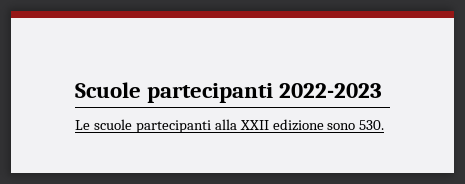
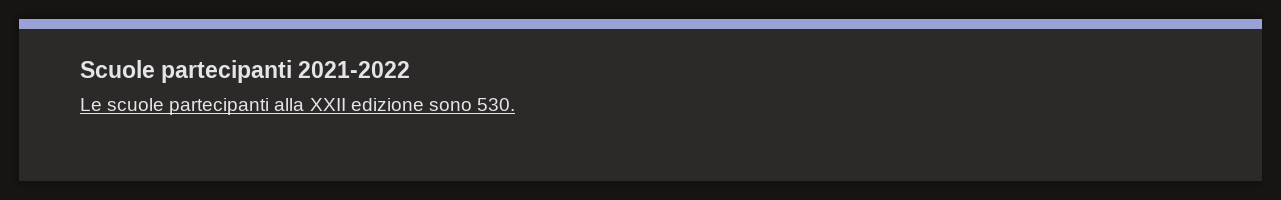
[279,83,383,98] 2022-2023 -> [298,61,411,78] 2021-2022

